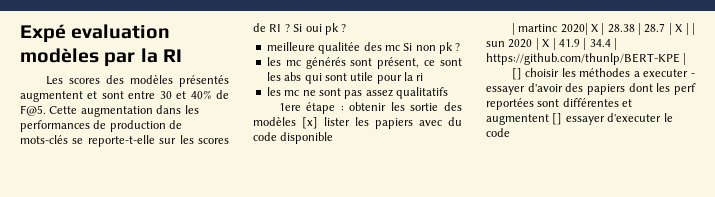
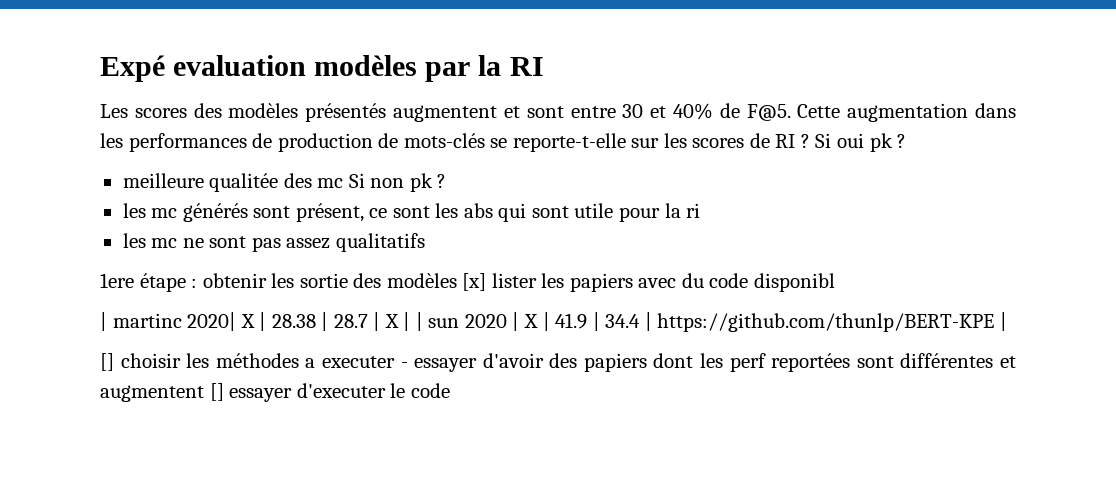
[280,132,334,144] disponible -> [754,273,836,292] disponibl

